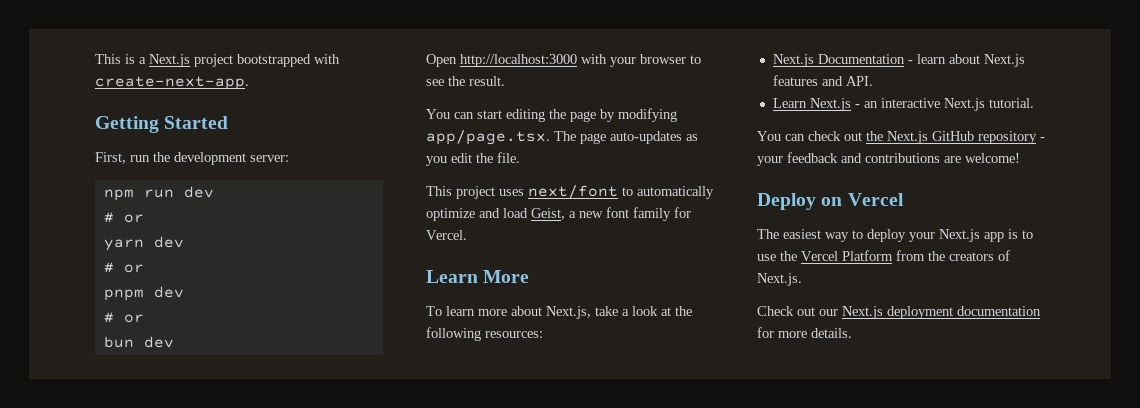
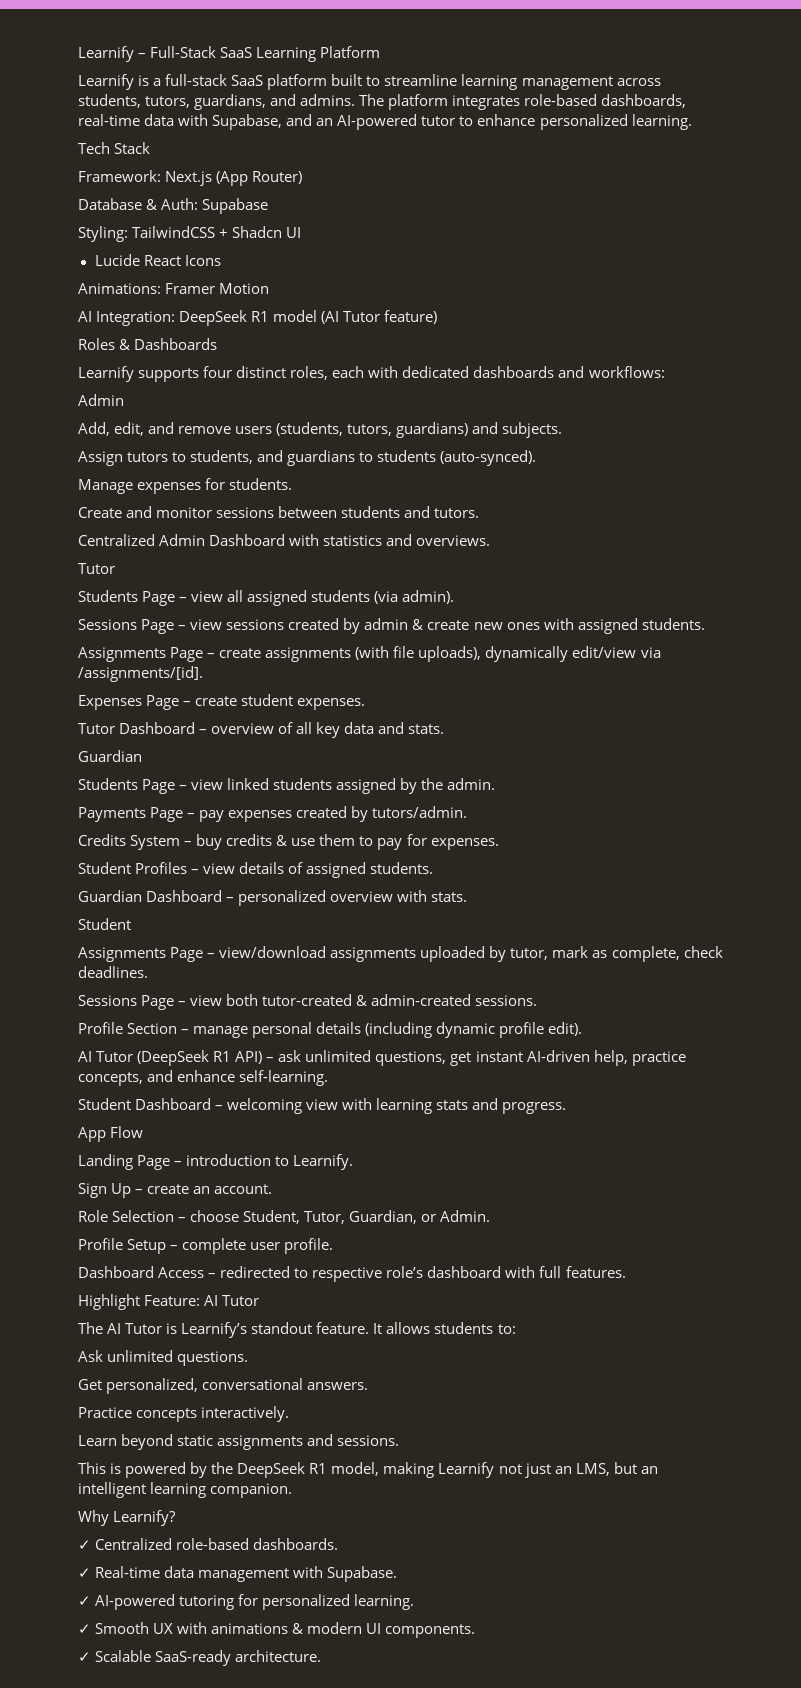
[95,54,340,67] [95,76,249,90] [95,116,229,133] [95,152,289,165] [103,186,214,201] [103,212,144,223] [103,236,184,251] [103,262,144,273] [103,286,184,301] [103,312,144,323] [103,336,174,348] [426,54,701,67] [426,76,505,86] [426,108,677,122] [426,130,698,145] [426,152,520,166] [426,185,714,199] [426,207,691,221] [426,230,467,240] [426,270,530,283] [426,306,692,319] [426,327,543,341] [772,54,1025,67] [772,75,873,86] [772,98,1034,111] [757,131,1045,144] [757,152,1020,166] [757,193,904,210] [757,229,1033,242] [757,250,1010,261] [757,273,802,286] [757,306,1041,319] [757,327,852,338] This is a Next.js project bootstrapped with create-next-app. // Getting Started // First, run the development server: // npm run dev // # or // yarn dev // # or // pnpm dev // # or // bun dev // Open http://localhost:3000 with your browser to see the result. // You can start editing the page by modifying app/page.tsx. The page auto-updates as you edit the file. // This project uses next/font to automatically optimize and load Geist, a new font family for Vercel. // Learn More // To learn more about Next.js, take a look at the following resources: // Next.js Documentation - learn about Next.js features and API. // Learn Next.js - an interactive Next.js tutorial. // You can check out the Next.js GitHub repository - your feedback and contributions are welcome! // Deploy on Vercel // The easiest way to deploy your Next.js app is to use the Vercel Platform from the creators of Next.js. // Check out our Next.js deployment documentation for more details. -> [78,46,381,62] [78,74,661,90] [78,94,687,110] [78,114,692,130] [78,142,151,154] [78,170,303,186] [78,198,269,214] [78,226,302,242] [94,254,221,266] [78,283,270,294] [78,310,438,326] [78,338,218,350] [78,366,665,382] [78,394,124,406] [78,422,563,438] [78,450,537,466] [78,478,293,494] [78,506,480,518] [78,534,491,546] [78,563,115,574] [78,590,455,606] [78,618,705,634] [78,646,661,662] [78,666,203,682] [78,694,366,710] [78,722,445,738] [78,750,142,762] [78,778,496,794] [78,806,468,822] [78,834,499,850] [78,862,434,878] [78,890,468,906] [78,918,131,930] [78,946,723,962] [78,966,148,978] [78,994,538,1010] [78,1022,583,1038] [78,1050,686,1066] [78,1070,329,1086] [78,1098,567,1114] [78,1126,144,1142] [78,1154,354,1170] [78,1183,273,1198] [78,1210,491,1224] [78,1238,334,1254] [78,1266,626,1282] [78,1294,260,1310] [78,1322,516,1338] [78,1350,249,1366] [78,1378,369,1394] [78,1406,290,1422] [78,1434,400,1450] [78,1462,658,1478] [78,1482,293,1498] [78,1510,177,1526] [78,1538,339,1550] [78,1566,398,1582] [78,1594,415,1610] [78,1622,476,1638] [78,1650,322,1666] Learnify – Full-Stack SaaS Learning Platform // Learnify is a full-stack SaaS platform built to streamline learning management across students, tutors, guardians, and admins. The platform integrates role-based dashboards, real-time data with Supabase, and an AI-powered tutor to enhance personalized learning. // Tech Stack // Framework: Next.js (App Router) // Database & Auth: Supabase // Styling: TailwindCSS + Shadcn UI // Lucide React Icons // Animations: Framer Motion // AI Integration: DeepSeek R1 model (AI Tutor feature) // Roles & Dashboards // Learnify supports four distinct roles, each with dedicated dashboards and workflows: // Admin // Add, edit, and remove users (students, tutors, guardians) and subjects. // Assign tutors to students, and guardians to students (auto-synced). // Manage expenses for students. // Create and monitor sessions between students and tutors. // Centralized Admin Dashboard with statistics and overviews. // Tutor // Students Page – view all assigned students (via admin). // Sessions Page – view sessions created by admin & create new ones with assigned students. // Assignments Page – create assignments (with file uploads), dynamically edit/view via /assignments/[id]. // Expenses Page – create student expenses. // Tutor Dashboard – overview of all key data and stats. // Guardian // Students Page – view linked students assigned by the admin. // Payments Page – pay expenses created by tutors/admin. // Credits System – buy credits & use them to pay for expenses. // Student Profiles – view details of assigned students. // Guardian Dashboard – personalized overview with stats. // Student // Assignments Page – view/download assignments uploaded by tutor, mark as complete, check deadlines. // Sessions Page – view both tutor-created & admin-created sessions. // Profile Section – manage personal details (including dynamic profile edit). // AI Tutor (DeepSeek R1 API) – ask unlimited questions, get instant AI-driven help, practice concepts, and enhance self-learning. // Student Dashboard – welcoming view with learning stats and progress. // App Flow // Landing Page – introduction to Learnify. // Sign Up – create an account. // Role Selection – choose Student, Tutor, Guardian, or Admin. // Profile Setup – complete user profile. // Dashboard Access – redirected to respective role’s dashboard with full features. // Highlight Feature: AI Tutor // The AI Tutor is Learnify’s standout feature. It allows students to: // Ask unlimited questions. // Get personalized, conversational answers. // Practice concepts interactively. // Learn beyond static assignments and sessions. // This is powered by the DeepSeek R1 model, making Learnify not just an LMS, but an intelligent learning companion. // Why Learnify? // ✓ Centralized role-based dashboards. // ✓ Real-time data management with Supabase. // ✓ AI-powered tutoring for personalized learning. // ✓ Smooth UX with animations & modern UI components. // ✓ Scalable SaaS-ready architecture.

